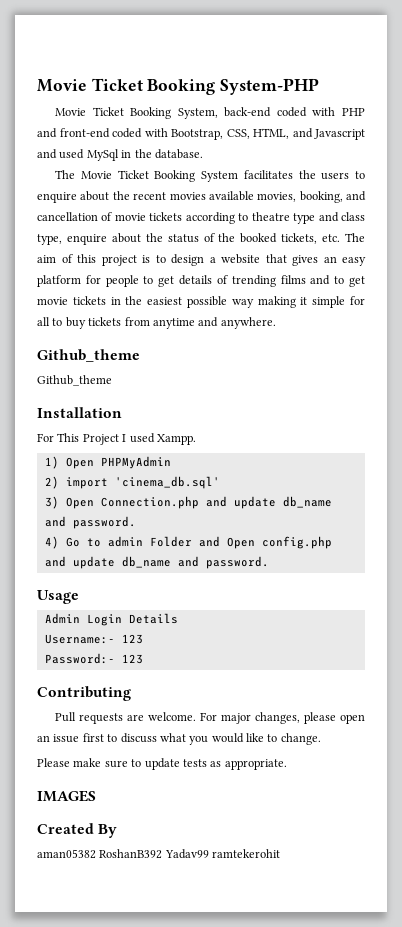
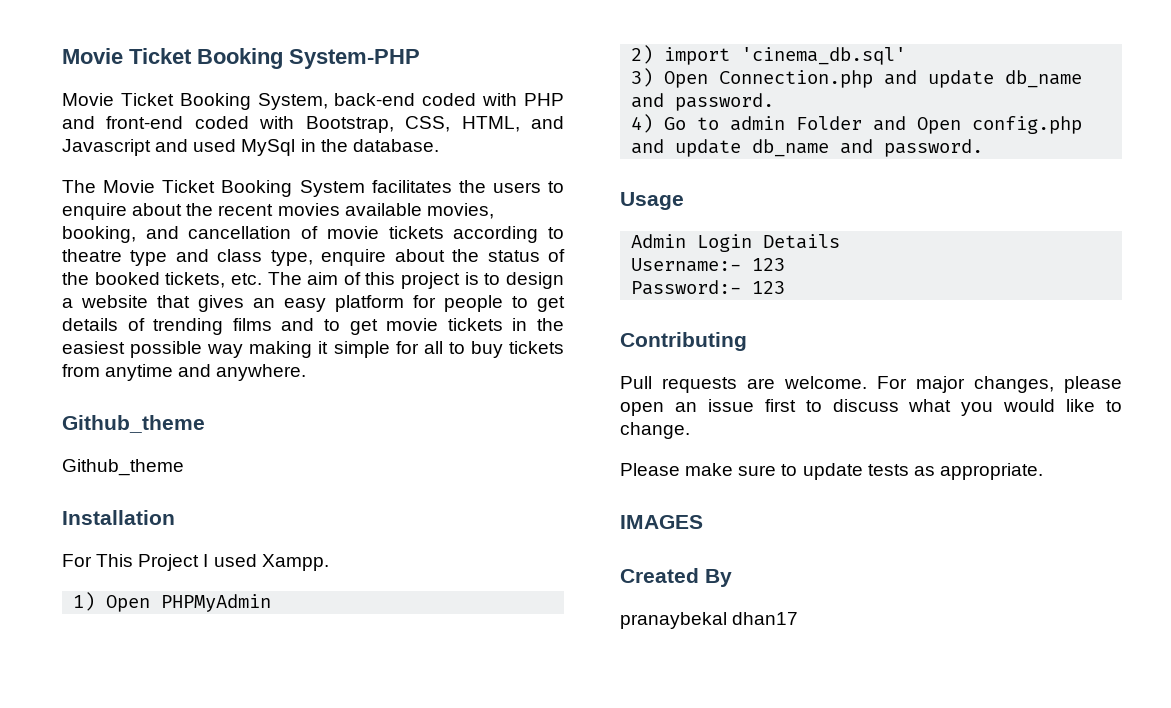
[37,849,281,859] aman05382 RoshanB392 Yadav99 ramtekerohit -> [620,612,799,629] pranaybekal dhan17

